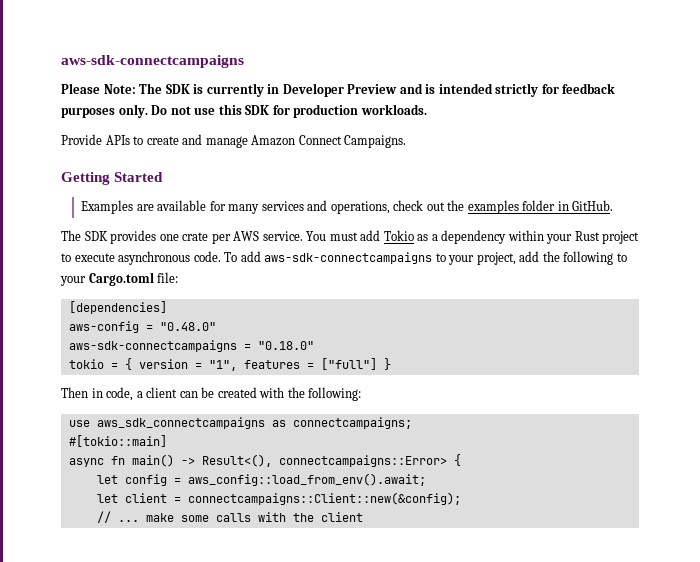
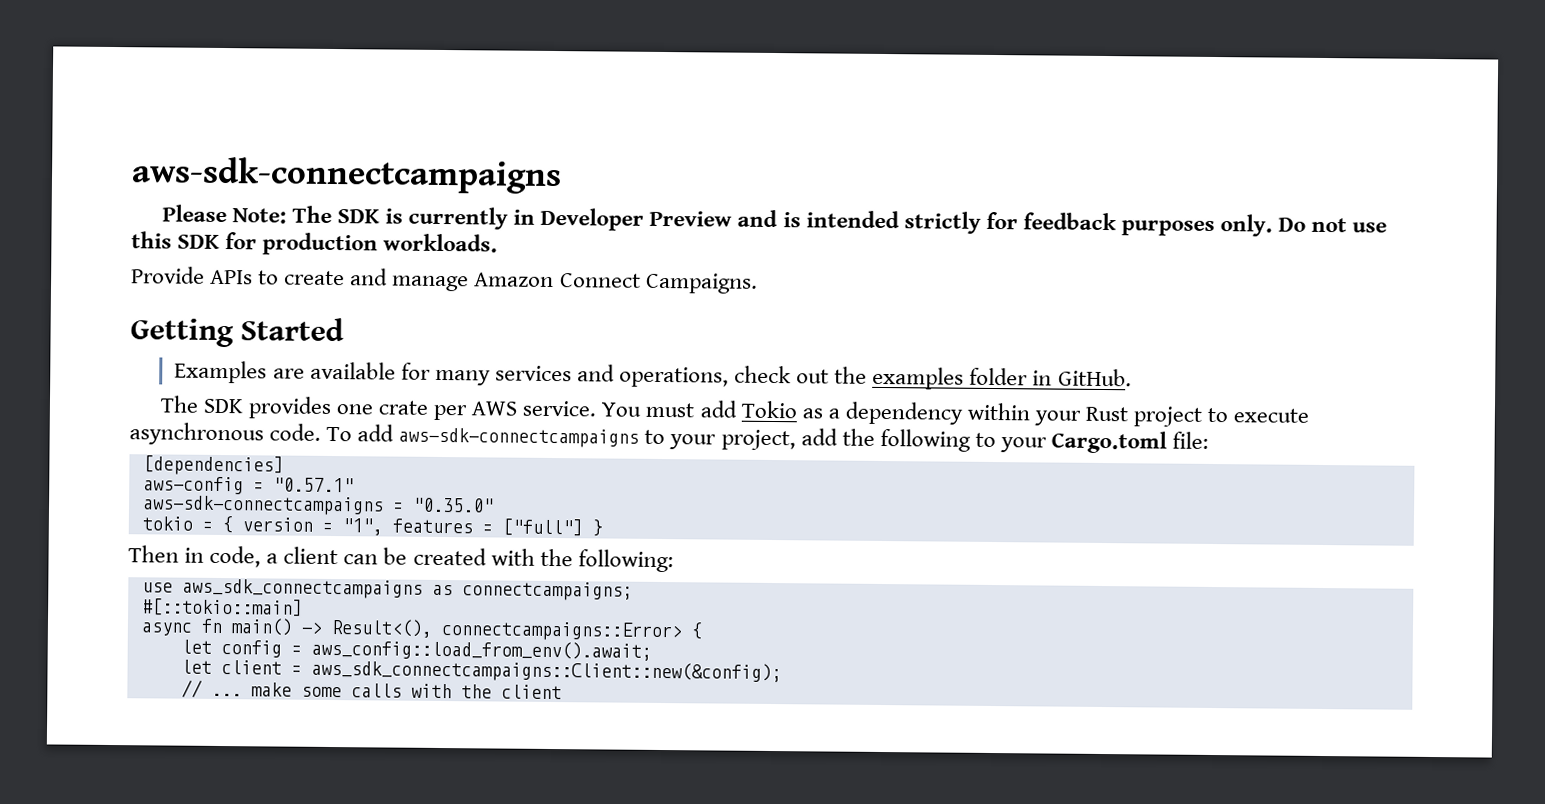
[159,322,216,331] "0.48.0" -> [272,477,354,493] "0.57.1"
[257,341,314,350] "0.18.0" -> [411,497,494,513] "0.35.0"
[68,435,167,447] #[tokio::main] -> [141,598,303,617] #[::tokio::main]
[187,492,461,505] connectcampaigns::Client::new(&config); -> [310,659,782,684] aws_sdk_connectcampaigns::Client::new(&config);

